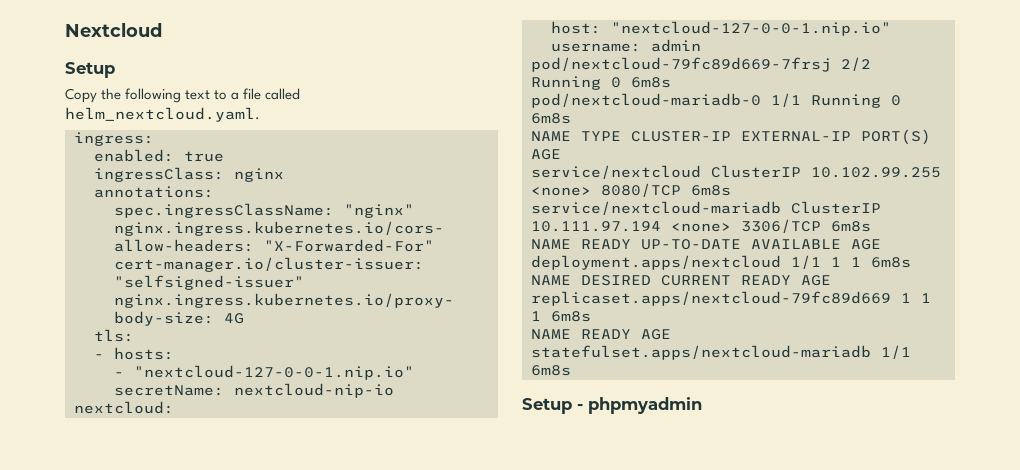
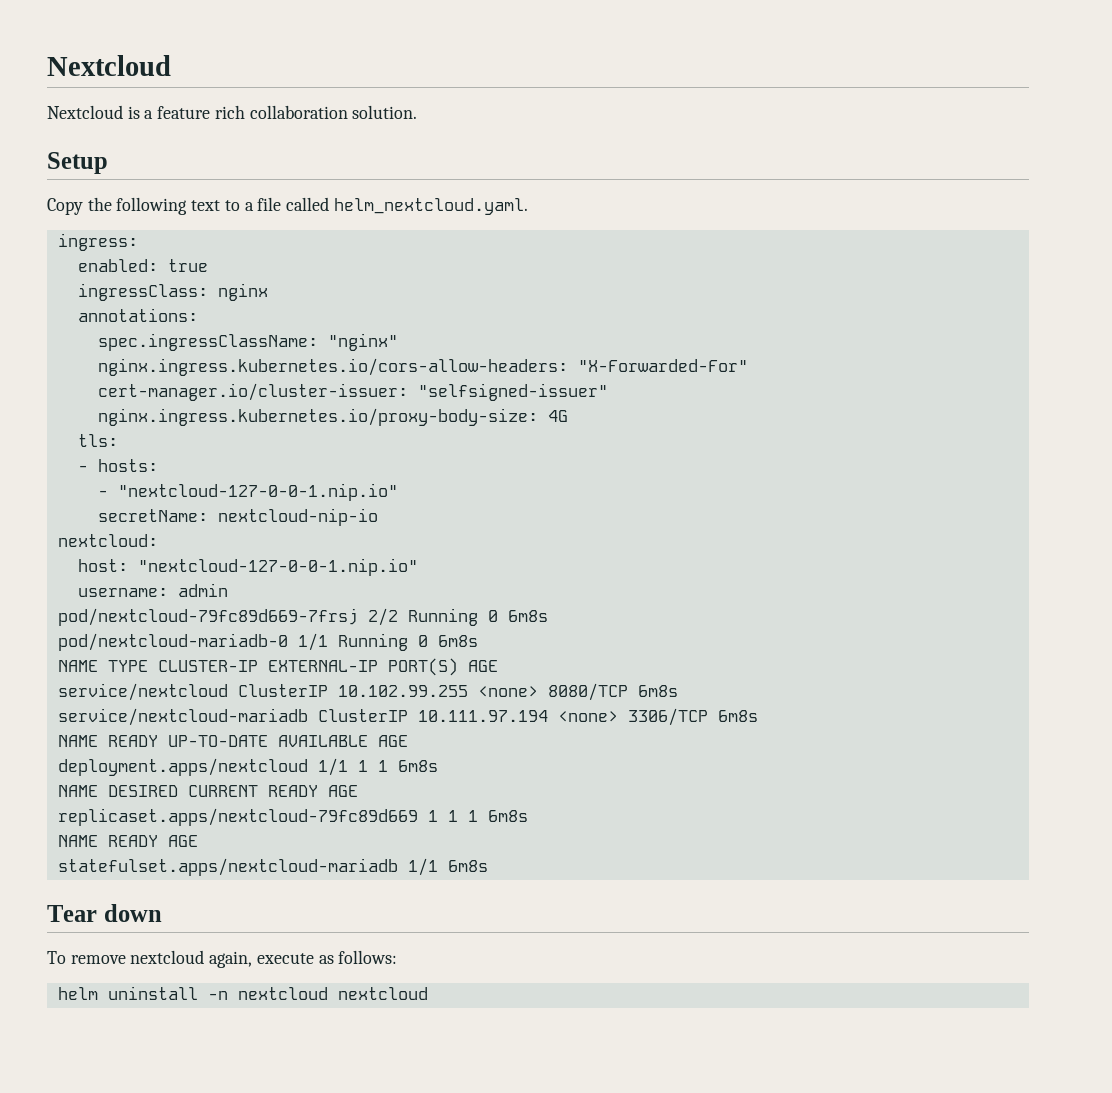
[65,23,162,37] Nextcloud -> [47,55,171,76] [47,105,418,119] Nextcloud // Nextcloud is a feature rich collaboration solution.
[522,397,702,414] Setup - phpmyadmin -> [47,904,162,922] [47,950,398,968] [57,986,428,1000] Tear down // To remove nextcloud again, execute as follows: // helm uninstall -n nextcloud nextcloud

